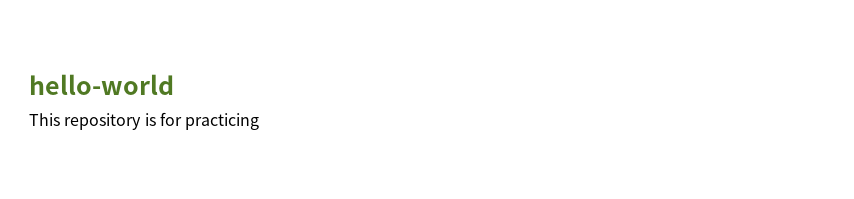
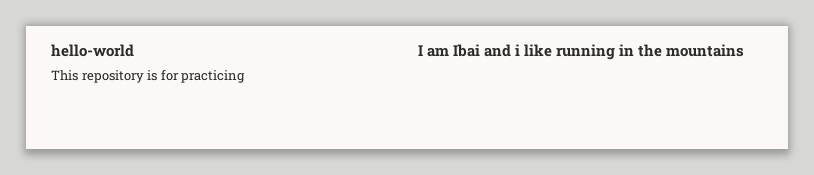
(260, 121) none -> [418,44,745,60] // I am Ibai and i like running in the mountains

